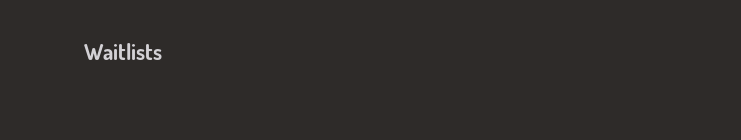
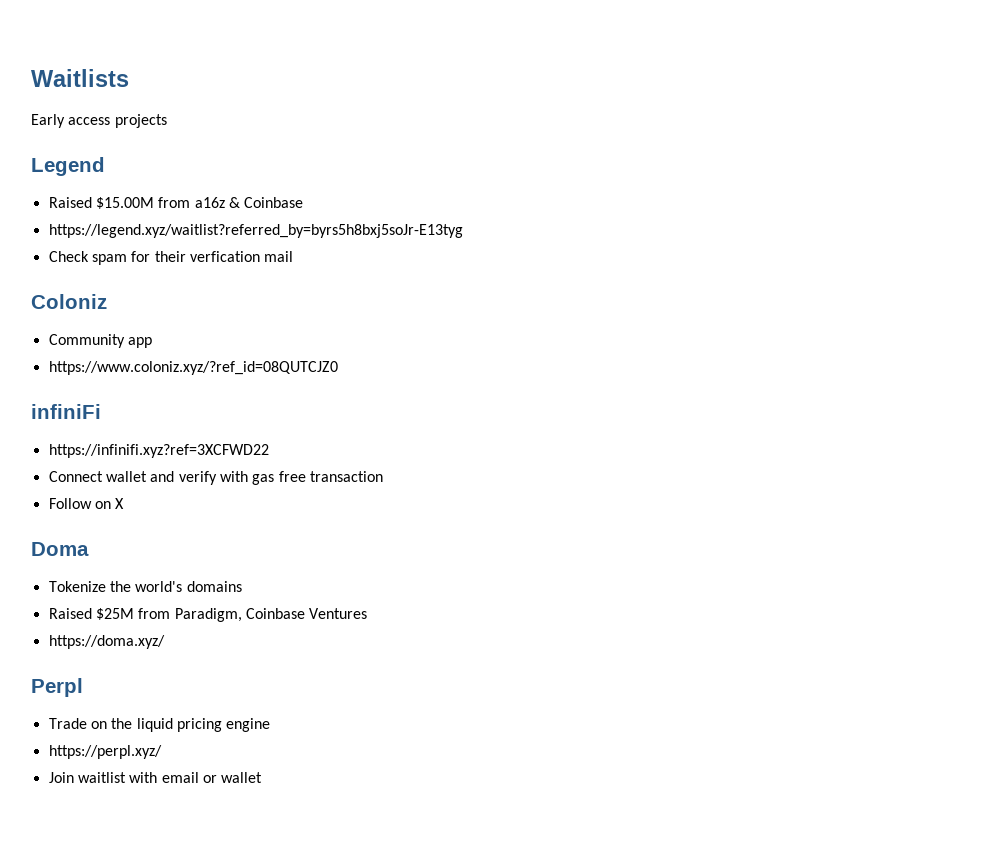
(162, 51) none -> [31,114,167,128] [31,157,105,176] [48,197,304,209] [48,224,463,238] [48,251,294,265] [31,294,107,309] [48,334,152,348] [48,361,338,375] [31,404,101,419] [48,444,269,458] [48,471,383,485] [48,498,125,509] [31,542,89,556] [48,581,242,592] [48,608,368,622] [48,635,165,649] [31,678,83,697] [48,718,271,732] [48,745,162,759] [48,772,263,783] // Early access projects // Legend // Raised $15.00M from a16z & Coinbase // https://legend.xyz/waitlist?referred_by=byrs5h8bxj5soJr-E13tyg // Check spam for their verfication mail // Coloniz // Community app // https://www.coloniz.xyz/?ref_id=08QUTCJZ0 // infiniFi // https://infinifi.xyz?ref=3XCFWD22 // Connect wallet and verify with gas free transaction // Follow on X // Doma // Tokenize the world's domains // Raised $25M from Paradigm, Coinbase Ventures // https://doma.xyz/ // Perpl // Trade on the liquid pricing engine // https://perpl.xyz/ // Join waitlist with email or wallet

